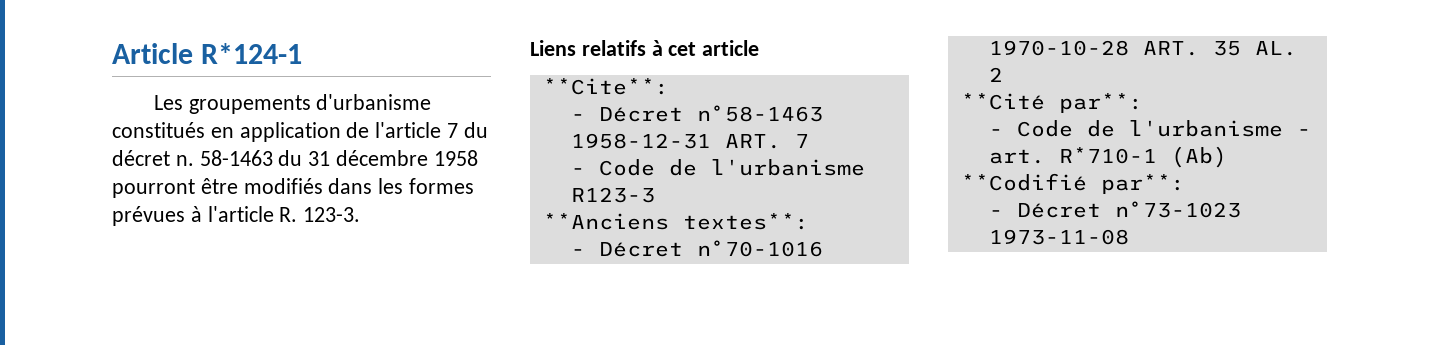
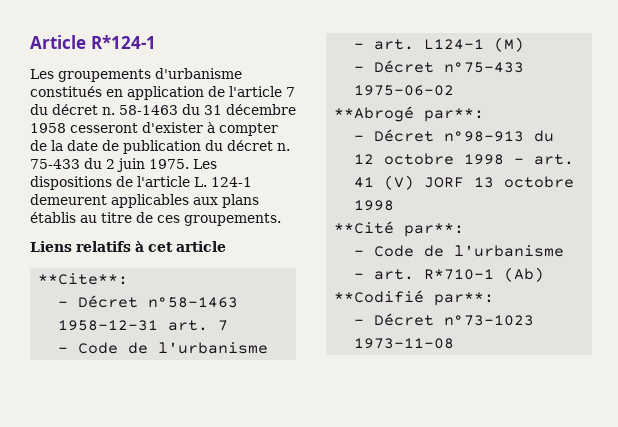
[112,178,475,198] [112,206,361,226] pourront être modifiés dans les formes prévues à l'article R. 123-3. -> [70,122,278,136] [30,140,290,154] [30,158,217,172] [30,176,252,190] [30,194,259,208] [30,212,281,226] cesseront d'exister à compter de la date de publication du décret n. 75-433 du 2 juin 1975. Les dispositions de l'article L. 124-1 demeurent applicables aux plans établis au titre de ces groupements.
[724,134,781,149] ART. -> [168,320,209,331] art.
[570,187,655,203] [542,213,809,230] [570,240,823,257] [988,40,1297,56] [988,67,1003,82] R123-3 // **Anciens textes**: // - Décret n°70-1016 1970-10-28 ART. 35 AL. 2 -> [354,37,525,52] [354,60,525,73] [354,85,455,96] [334,106,485,122] [354,129,555,142] [354,153,575,165] [354,175,575,190] [354,200,395,211] - art. L124-1 (M) // - Décret n°75-433 1975-06-02 // **Abrogé par**: // - Décret n°98-913 du 12 octobre 1998 - art. 41 (V) JORF 13 octobre 1998

